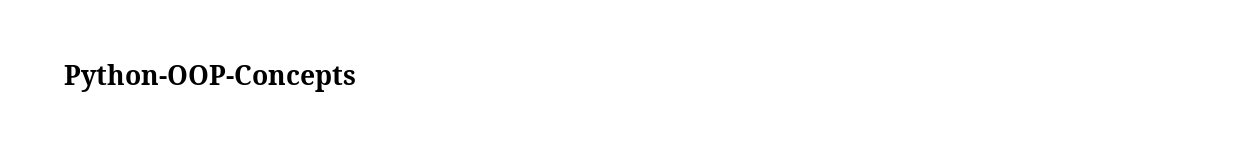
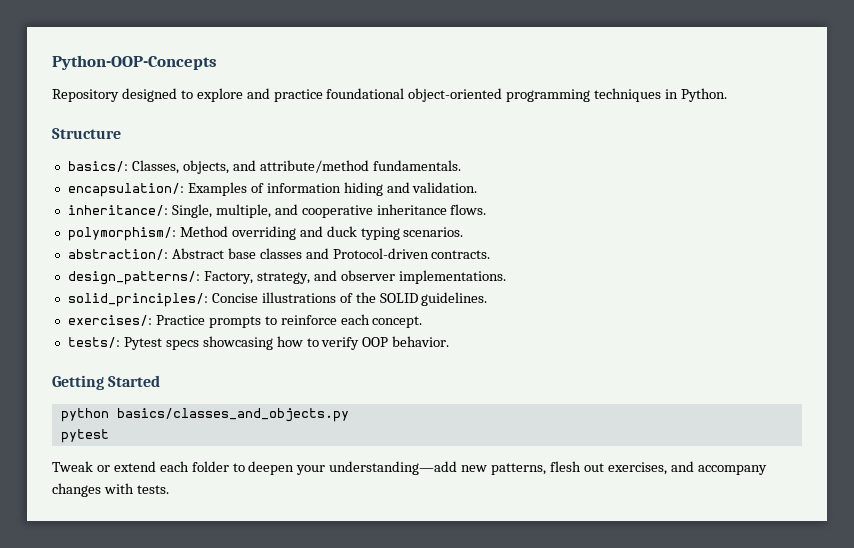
(356, 78) none -> [52,88,728,102] [52,128,121,139] [67,160,461,174] [67,182,478,197] [67,204,487,218] [67,226,464,241] [67,248,491,260] [67,270,506,285] [67,292,488,307] [67,314,423,328] [67,336,450,350] [52,375,161,390] [60,408,349,422] [60,429,109,443] [52,461,767,475] [52,483,169,497] // Repository designed to explore and practice foundational object-oriented programming techniques in Python. // Structure // basics/: Classes, objects, and attribute/method fundamentals. // encapsulation/: Examples of information hiding and validation. // inheritance/: Single, multiple, and cooperative inheritance flows. // polymorphism/: Method overriding and duck typing scenarios. // abstraction/: Abstract base classes and Protocol-driven contracts. // design_patterns/: Factory, strategy, and observer implementations. // solid_principles/: Concise illustrations of the SOLID guidelines. // exercises/: Practice prompts to reinforce each concept. // tests/: Pytest specs showcasing how to verify OOP behavior. // Getting Started // python basics/classes_and_objects.py // pytest // Tweak or extend each folder to deepen your understanding—add new patterns, flesh out exercises, and accompany changes with tests.

